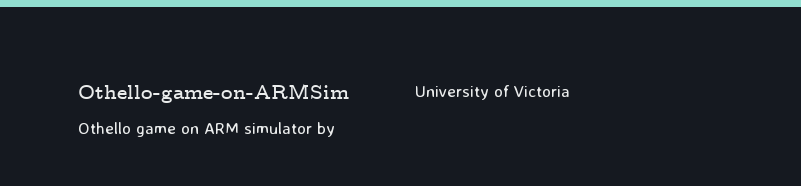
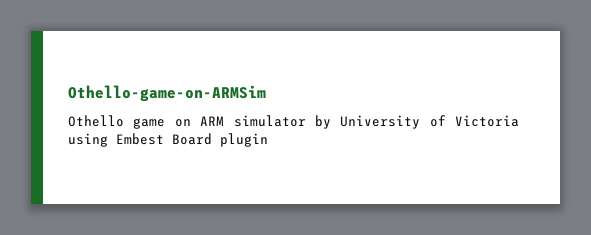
(570, 91) none -> [68,133,268,147] using Embest Board plugin

